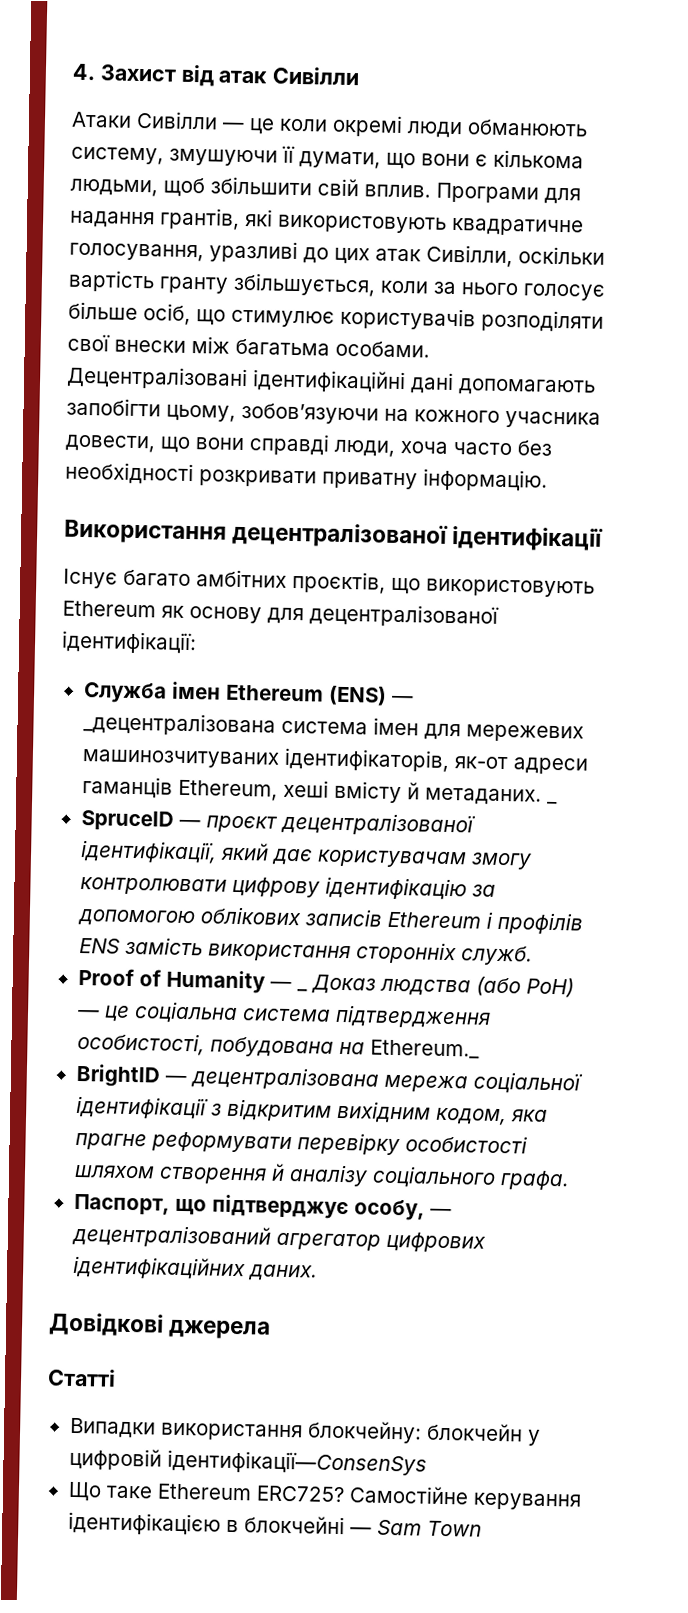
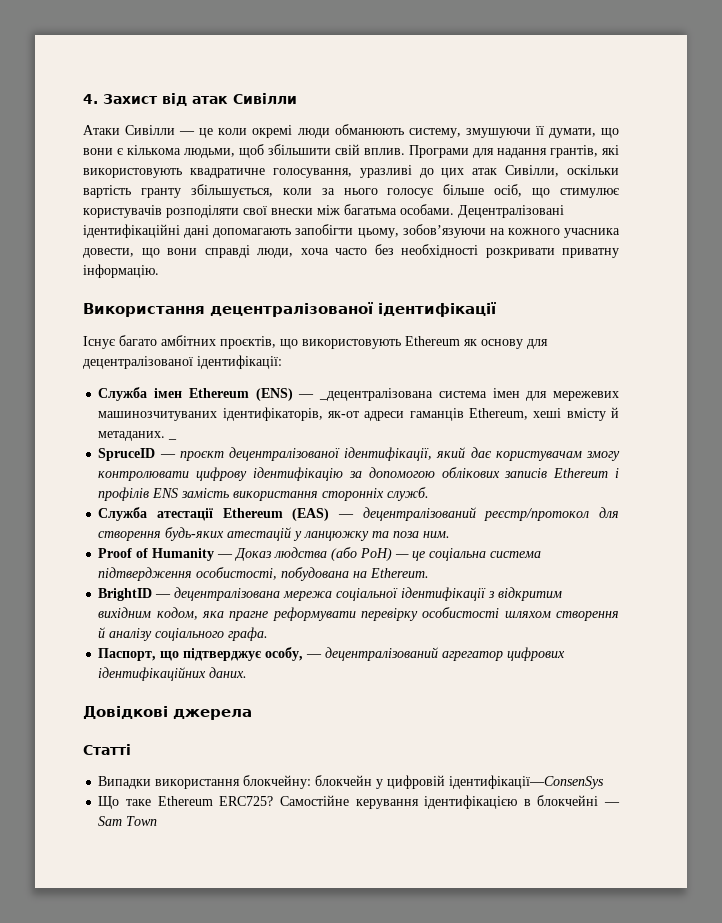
(533, 955) none -> [98,507,619,521] [98,527,451,541] // Служба атестації Ethereum (EAS) — децентралізований реєстр/протокол для створення будь-яких атестацій у ланцюжку та поза ним.
[296,989,308,992] _ -> (234, 556) none
[369,1039,480,1059] Ethereum._ -> [370,568,430,578] Ethereum.

